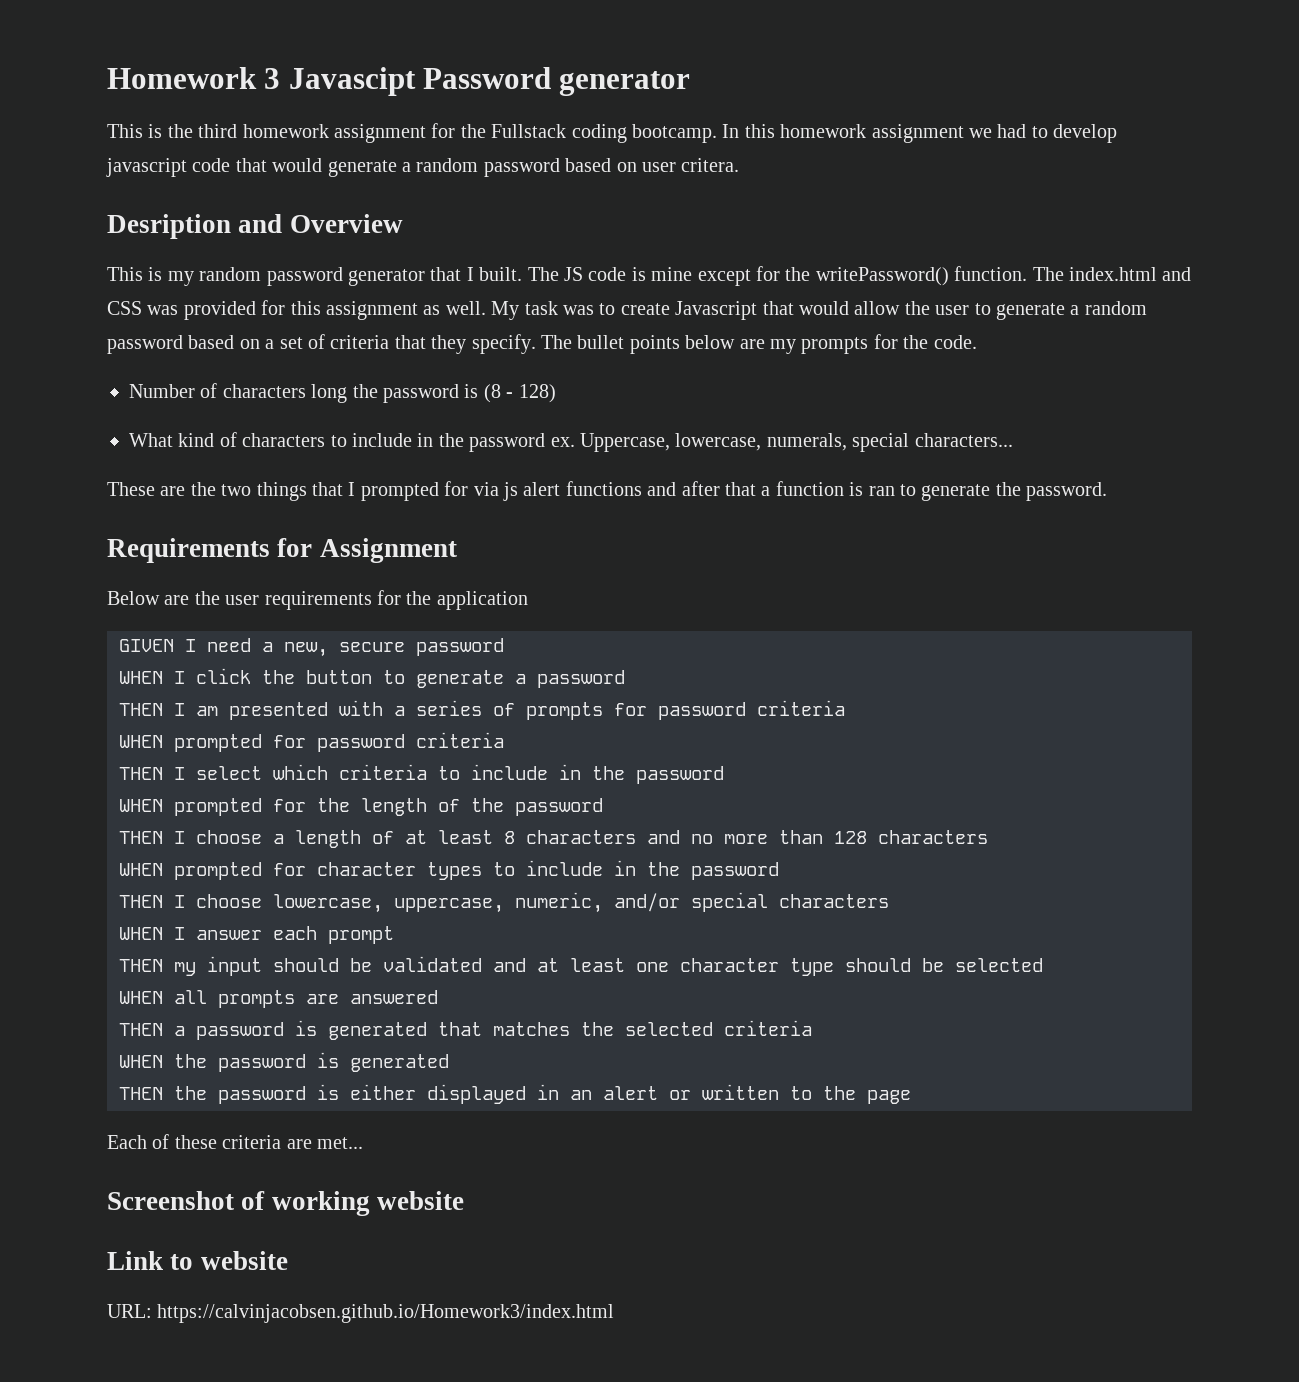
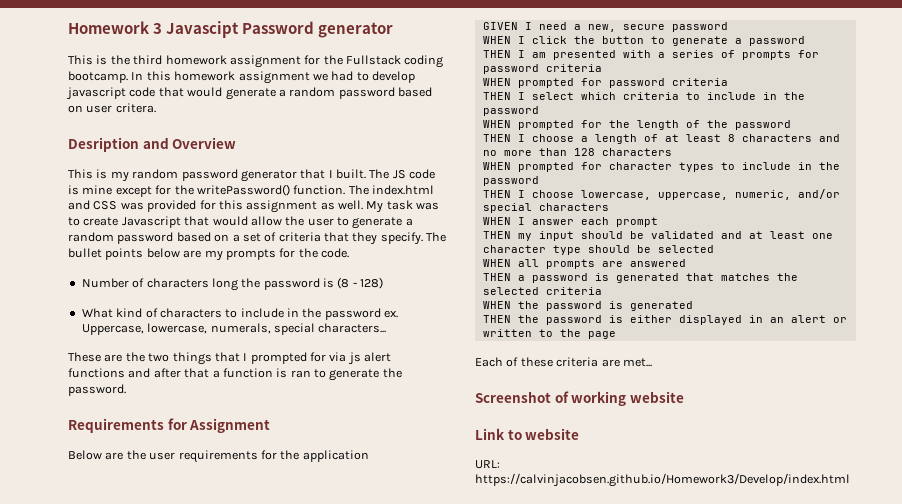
[157,1304,615,1323] https://calvinjacobsen.github.io/Homework3/index.html -> [475,473,850,487] https://calvinjacobsen.github.io/Homework3/Develop/index.html

